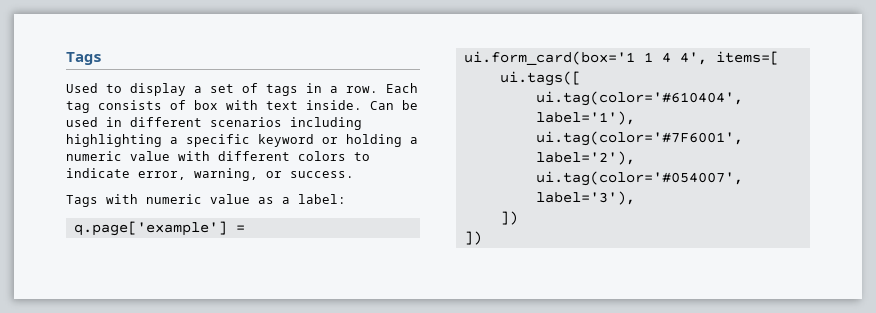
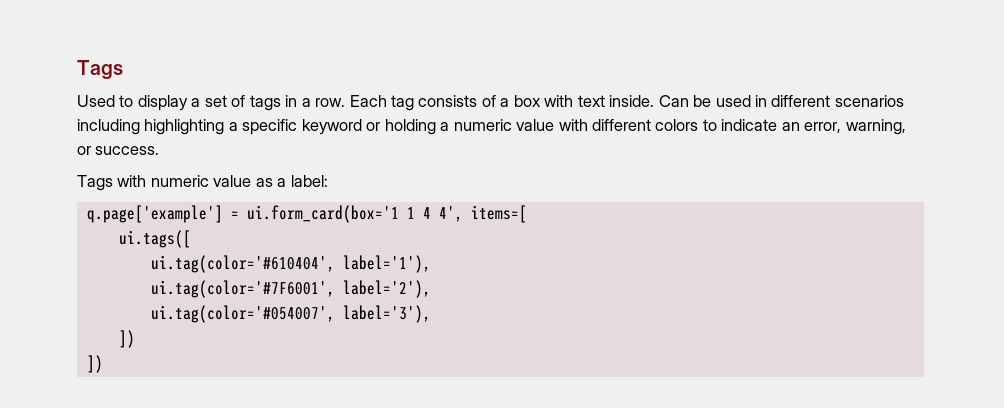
(186, 105) none -> [500,98,510,107] a
(130, 173) none -> [781,122,800,131] an

